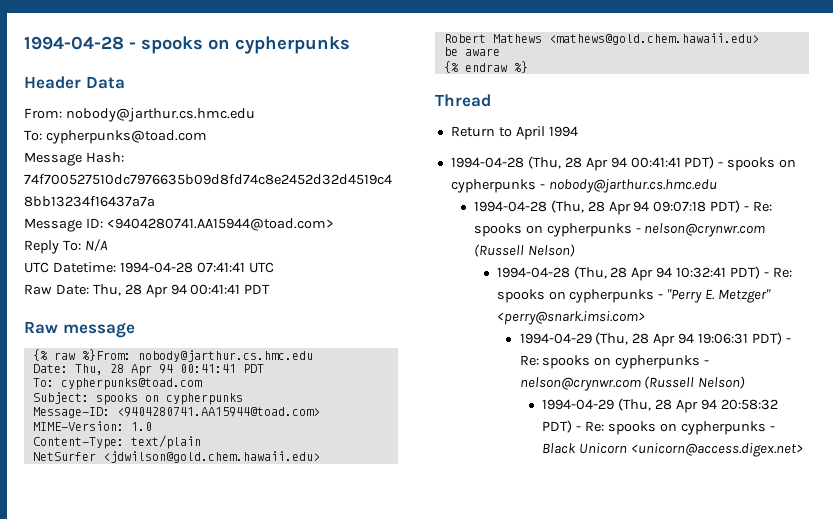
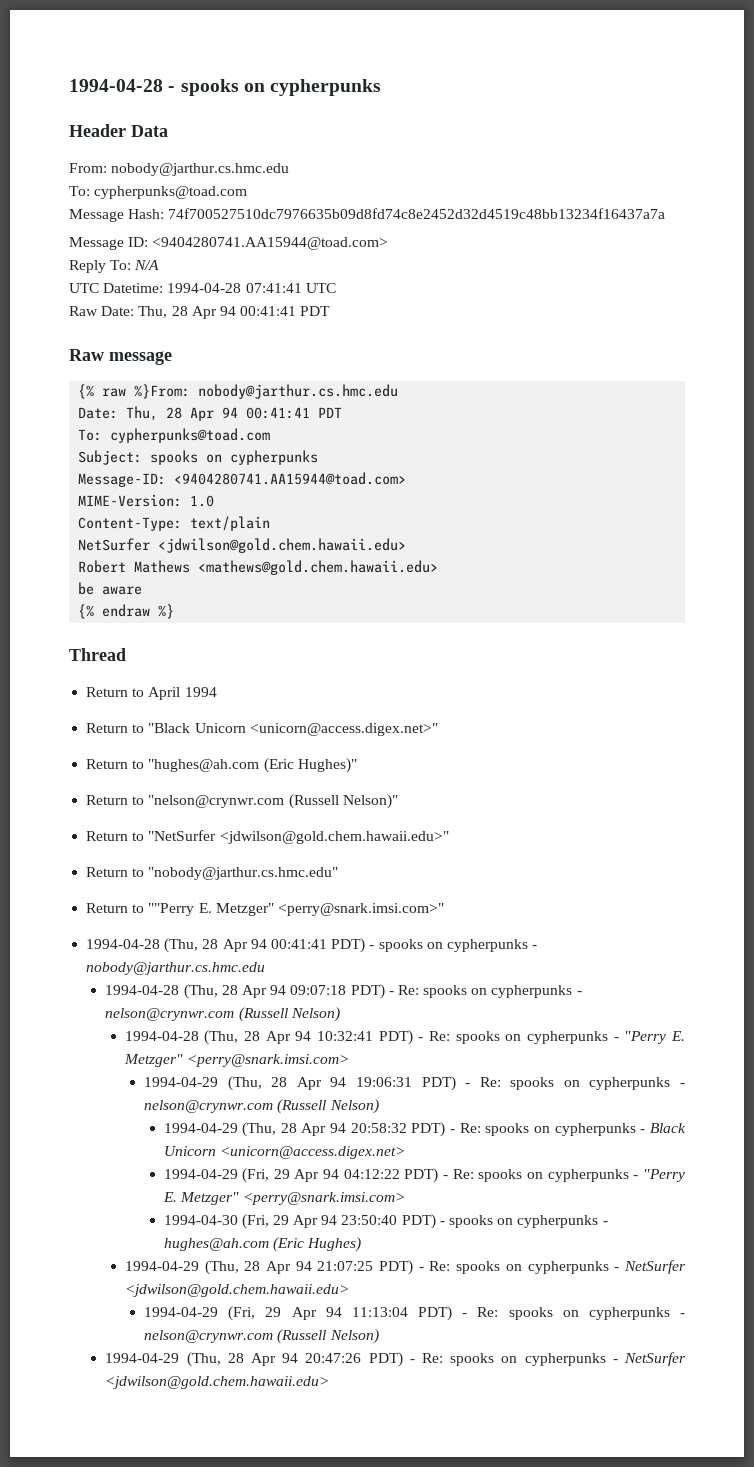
(578, 131) none -> [86,723,438,736] [86,758,357,773] [86,794,398,809] [86,830,449,844] [86,867,339,880] [86,903,444,916] // Return to "Black Unicorn <unicorn@access.digex.net>" // Return to "hughes@ah.com (Eric Hughes)" // Return to "nelson@crynwr.com (Russell Nelson)" // Return to "NetSurfer <jdwilson@gold.chem.hawaii.edu>" // Return to "nobody@jarthur.cs.hmc.edu" // Return to ""Perry E. Metzger" <perry@snark.imsi.com>"
(804, 450) none -> [163,1168,685,1183] [162,1192,405,1205] [163,1214,608,1229] [163,1237,361,1252] [124,1260,687,1275] [124,1284,349,1297] [144,1306,685,1321] [144,1329,379,1344] [105,1352,686,1367] [105,1376,330,1389] // 1994-04-29 (Fri, 29 Apr 94 04:12:22 PDT) - Re: spooks on cypherpunks - "Perry E. Metzger" <perry@snark.imsi.com> // 1994-04-30 (Fri, 29 Apr 94 23:50:40 PDT) - spooks on cypherpunks - hughes@ah.com (Eric Hughes) // 1994-04-29 (Thu, 28 Apr 94 21:07:25 PDT) - Re: spooks on cypherpunks - NetSurfer <jdwilson@gold.chem.hawaii.edu> // 1994-04-29 (Fri, 29 Apr 94 11:13:04 PDT) - Re: spooks on cypherpunks - nelson@crynwr.com (Russell Nelson) // 1994-04-29 (Thu, 28 Apr 94 20:47:26 PDT) - Re: spooks on cypherpunks - NetSurfer <jdwilson@gold.chem.hawaii.edu>

